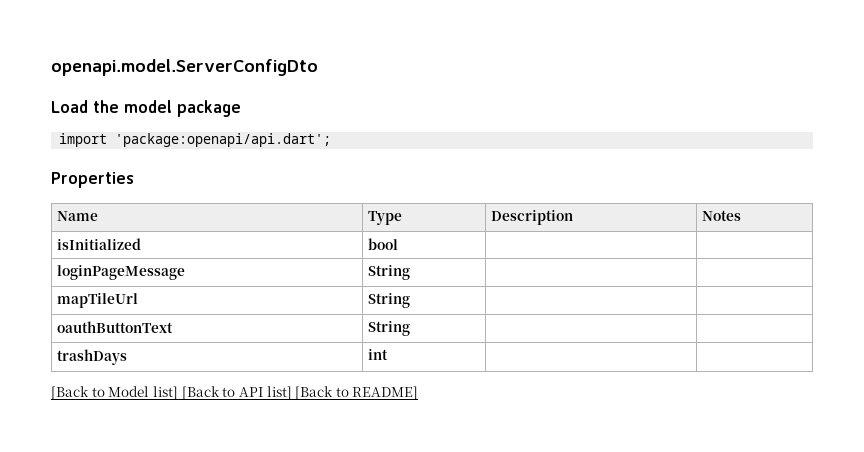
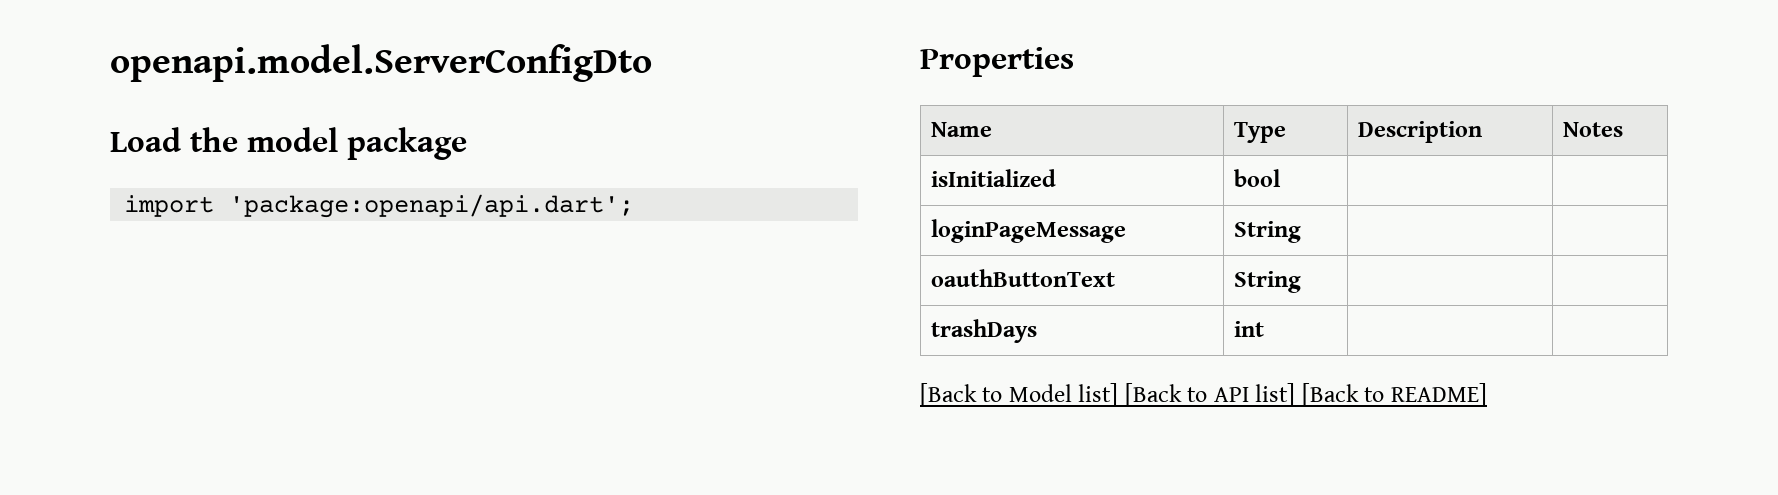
[57,293,139,308] [368,293,411,308] // mapTileUrl | String | | -> (1301, 232) none

